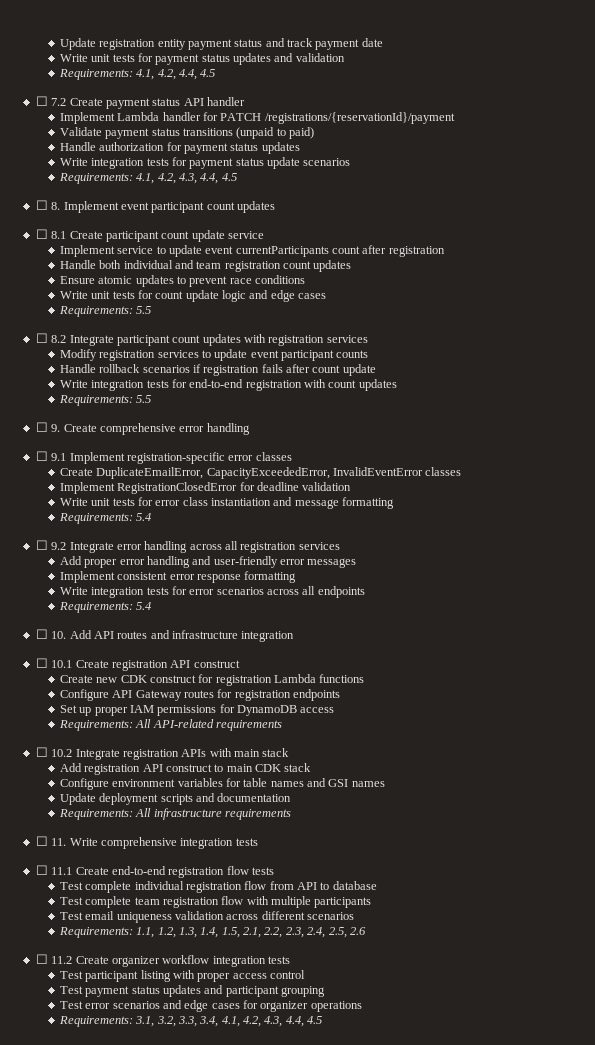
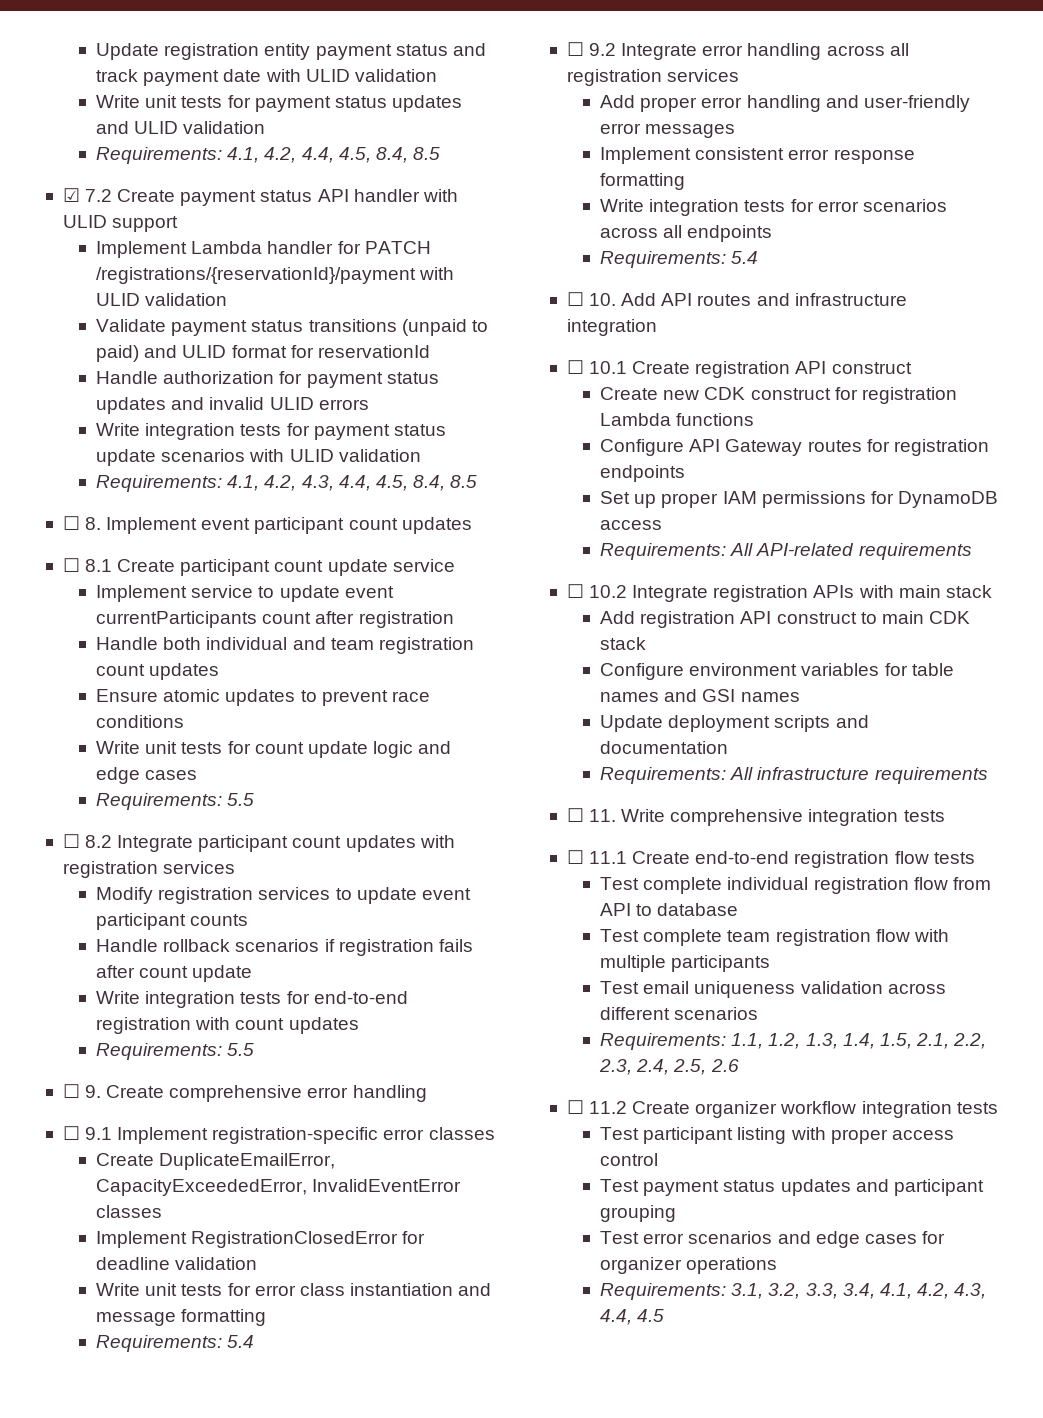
(383, 42) none -> [265,69,437,82] with ULID validation
(294, 57) none -> [134,121,179,134] ULID
[200,69,216,77] [35,96,48,106] 4.5 // ☐ -> [338,147,440,163] [62,188,80,202] 4.5, 8.4, 8.5 // ☑
(245, 101) none -> [422,189,458,202] [62,215,179,232] with ULID support
(455, 118) none -> [419,267,455,280] [96,293,228,306] with ULID validation
(315, 133) none -> [144,345,430,358] and ULID format for reservationId
(300, 148) none -> [171,397,369,410] and invalid ULID errors
(351, 162) none -> [249,449,421,462] with ULID validation
[221,173,237,181] 4.5 -> [375,475,478,491] 4.5, 8.4, 8.5

